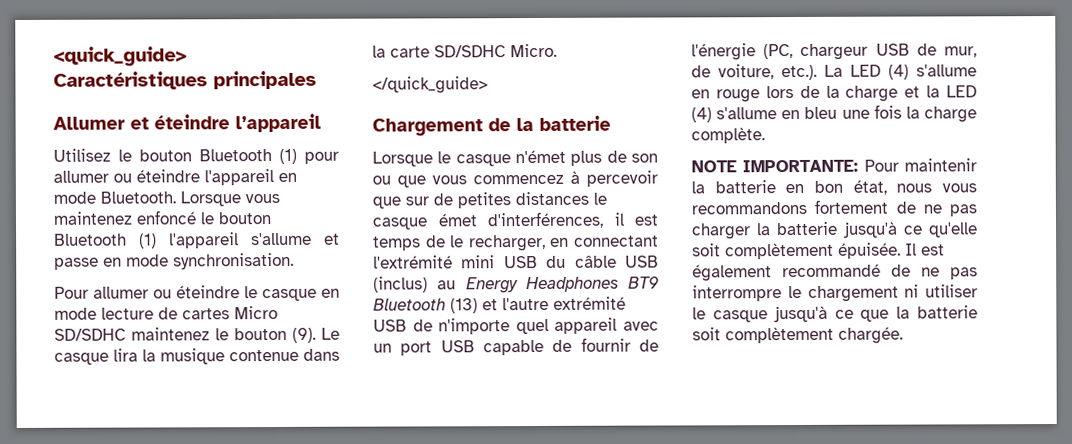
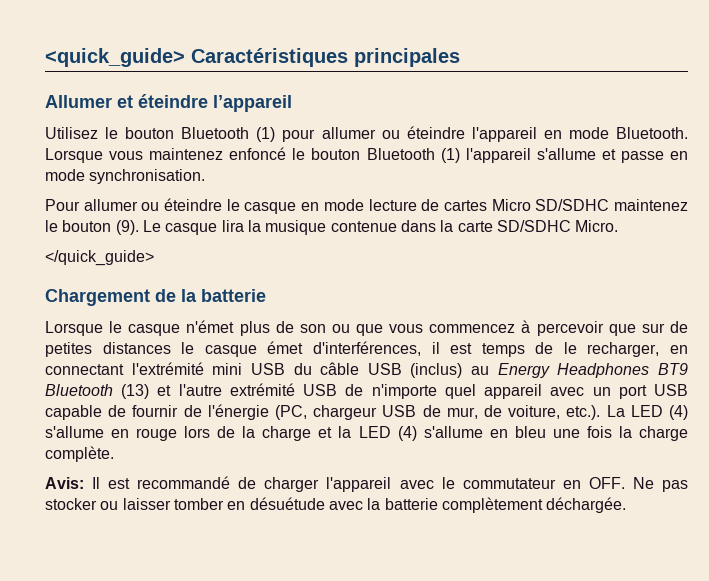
[691,158,977,173] [691,179,977,195] [691,199,977,217] [692,221,978,240] [692,242,945,260] [692,263,978,282] [692,284,978,302] [692,305,978,323] [692,326,903,344] NOTE IMPORTANTE: Pour maintenir la batterie en bon état, nous vous recommandons fortement de ne pas charger la batterie jusqu'à ce qu'elle soit complètement épuisée. Il est également recommandé de ne pas interrompre le chargement ni utiliser le casque jusqu'à ce que la batterie soit complètement chargée. -> [45,476,689,492] [45,497,627,513] Avis: Il est recommandé de charger l'appareil avec le commutateur en OFF. Ne pas stocker ou laisser tomber en désuétude avec la batterie complètement déchargée.

